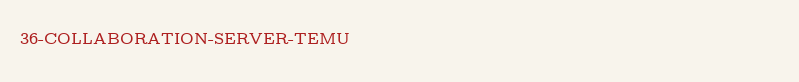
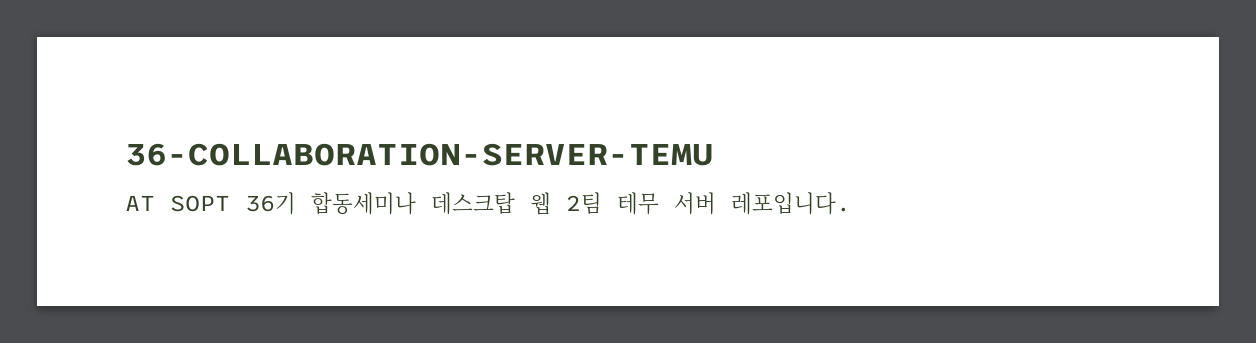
(350, 38) none -> [125,192,851,215] // AT SOPT 36기 합동세미나 데스크탑 웹 2팀 테무 서버 레포입니다.

